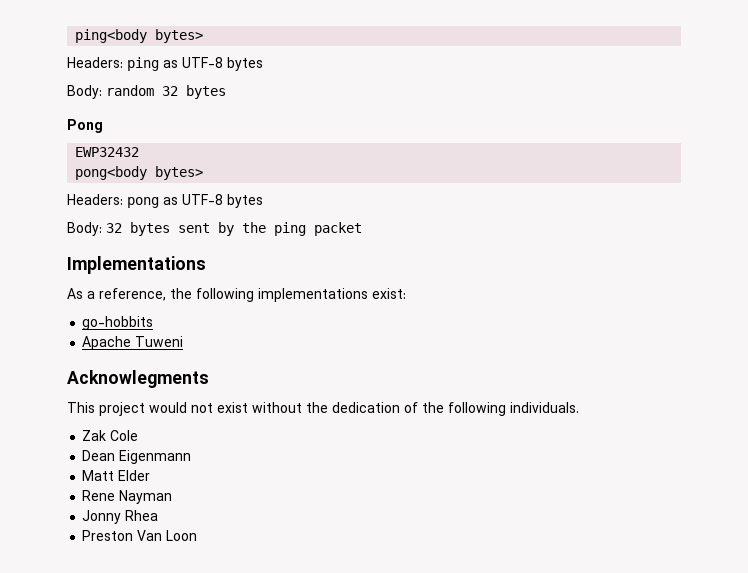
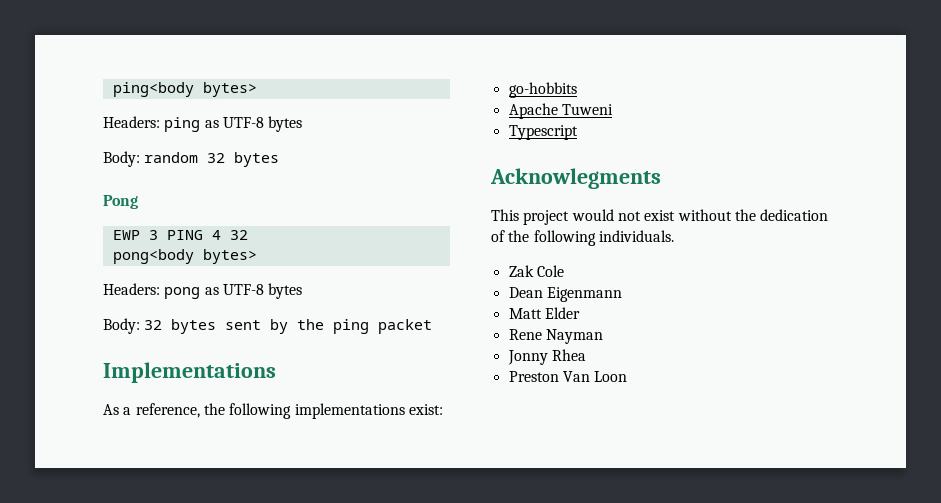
[75,147,140,157] EWP32432 -> [112,230,248,240] EWP 3 PING 4 32
(184, 341) none -> [508,125,578,140] // Typescript

